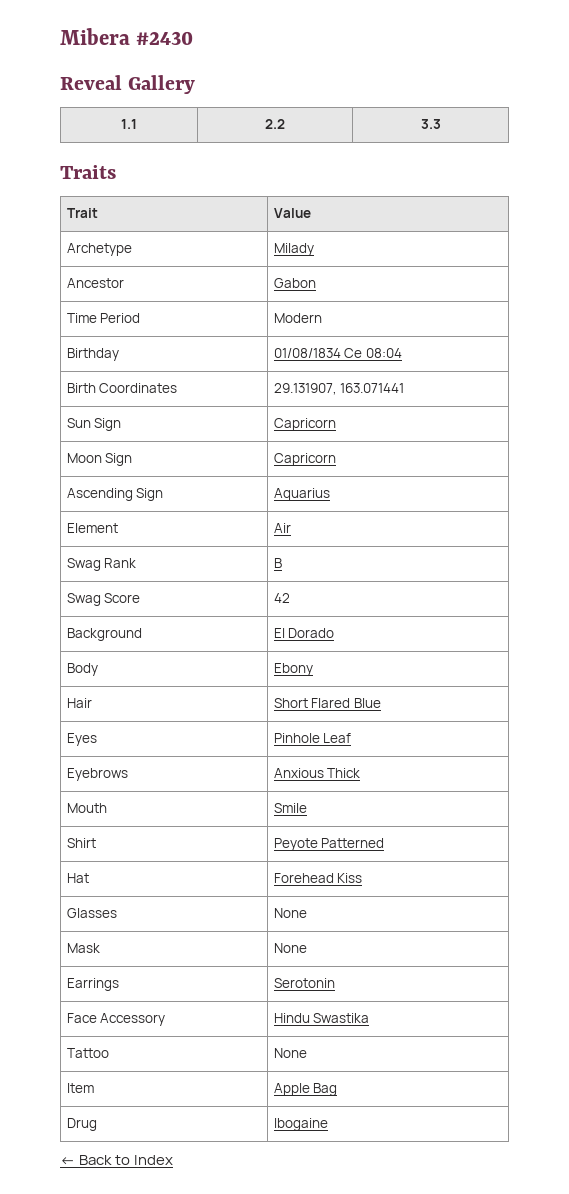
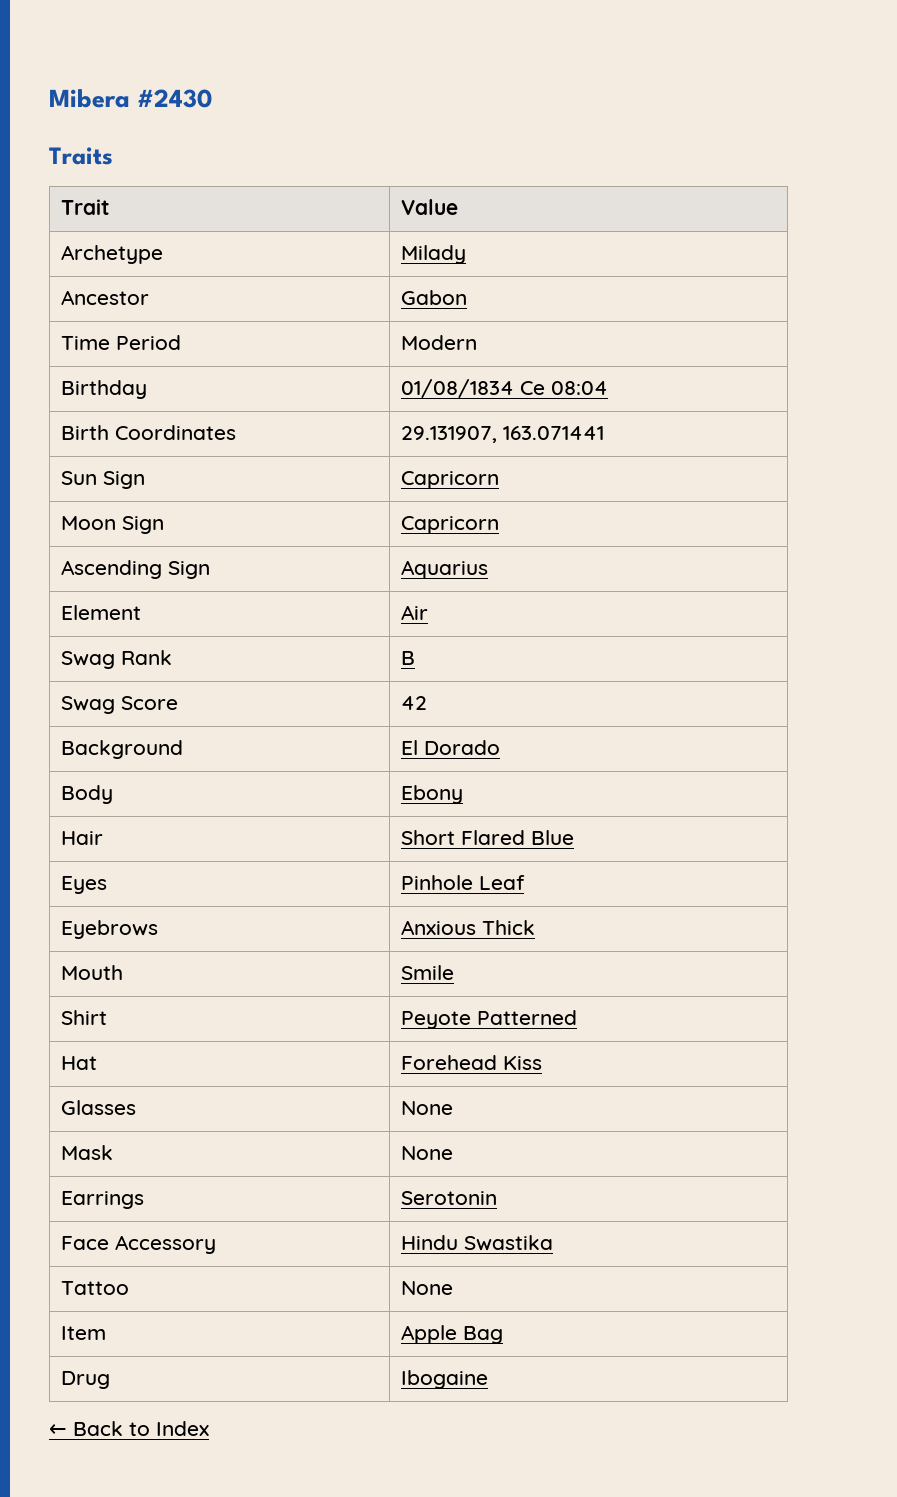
[60,75,196,94] [121,119,137,129] [265,119,285,129] [420,119,441,129] // Reveal Gallery // 1.1 | 2.2 | 3.3 -> (213, 98) none

